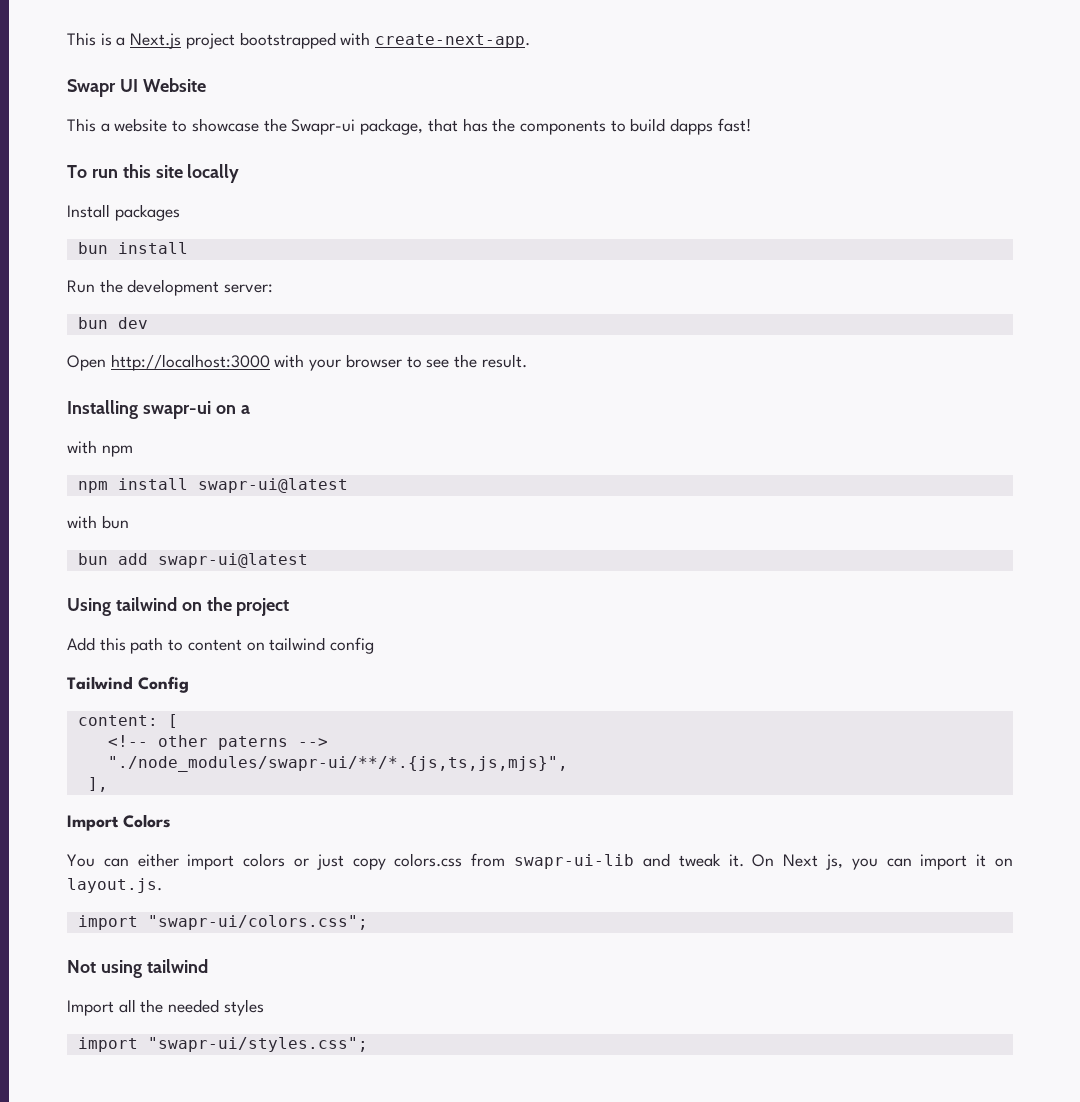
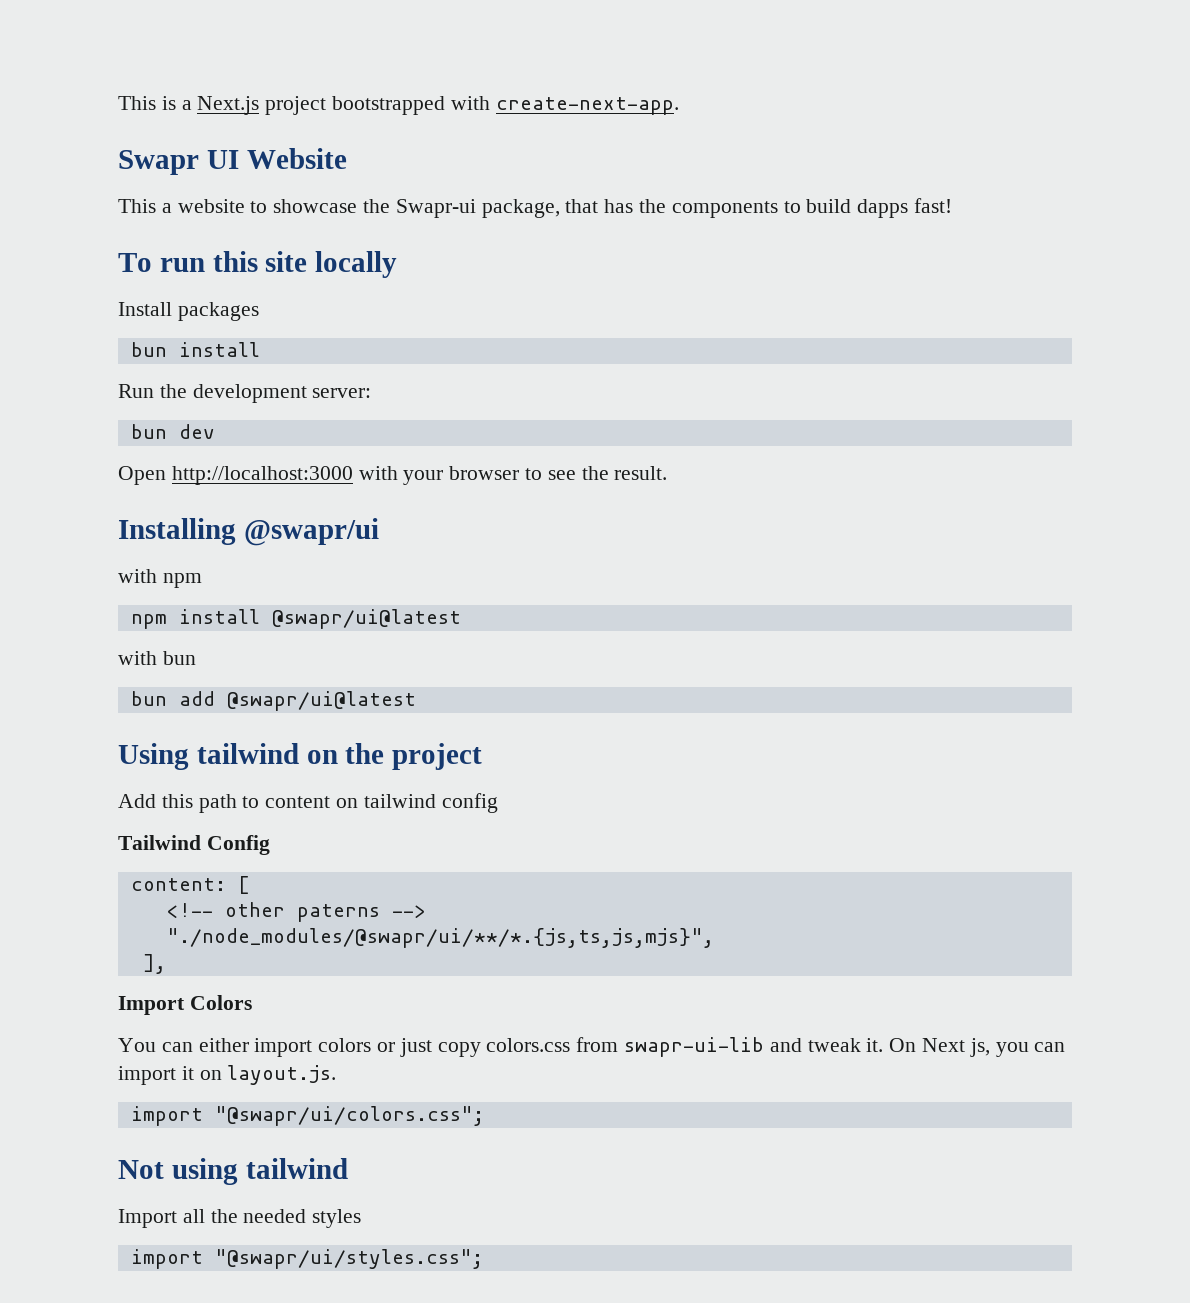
[142,401,250,419] swapr-ui on a -> [243,518,379,546] @swapr/ui
[197,478,348,493] swapr-ui@latest -> [271,609,461,629] @swapr/ui@latest
[157,553,308,568] swapr-ui@latest -> [226,691,416,711] @swapr/ui@latest
[107,756,568,772] "./node_modules/swapr-ui/**/*.{js,ts,js,mjs}", -> [166,928,714,948] "./node_modules/@swapr/ui/**/*.{js,ts,js,mjs}",
[147,915,368,930] "swapr-ui/colors.css"; -> [214,1106,484,1126] "@swapr/ui/colors.css";
[147,1037,368,1052] "swapr-ui/styles.css"; -> [214,1249,483,1269] "@swapr/ui/styles.css";

